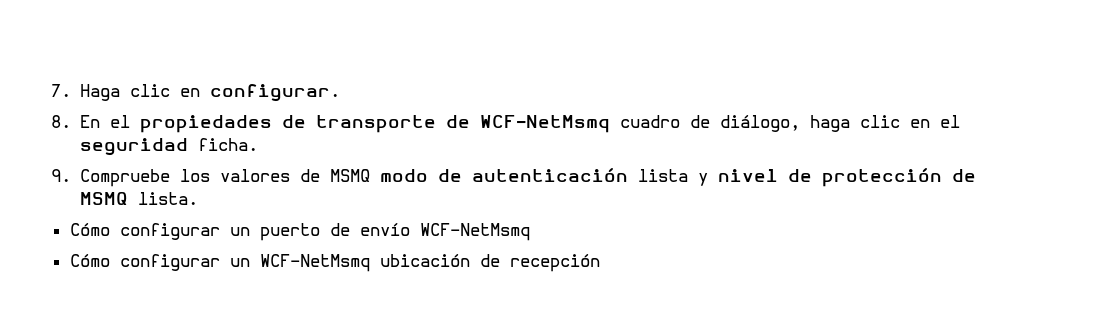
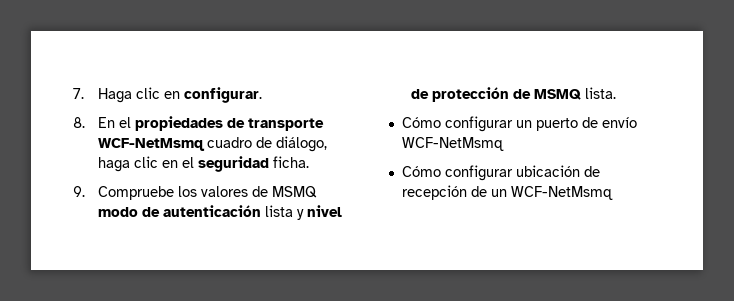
[445,115,470,128] de -> (325, 124) none
[229,254,370,272] un WCF-NetMsmq -> (513, 173) none
(600, 263) none -> [470,186,613,200] de un WCF-NetMsmq

